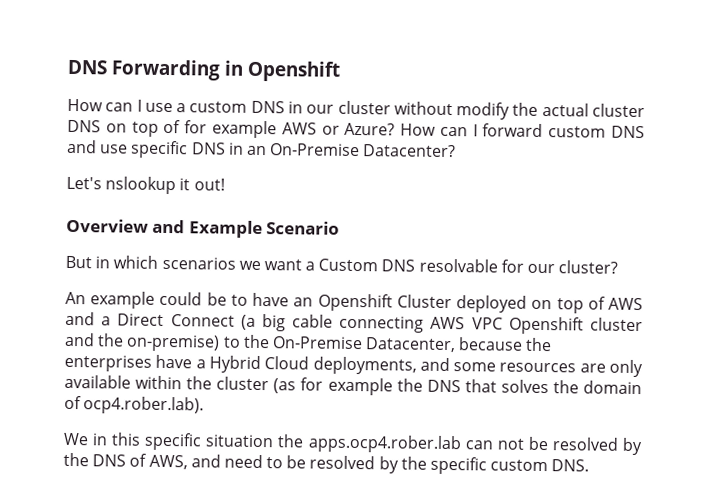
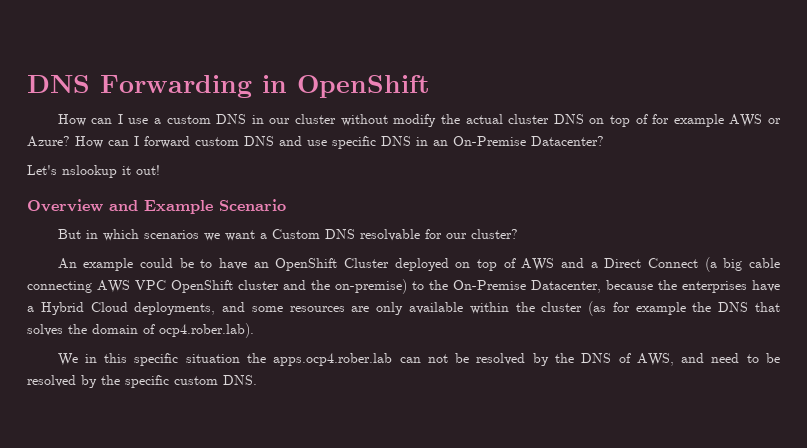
[247,60,342,82] Openshift -> [297,75,430,98] OpenShift
[317,293,393,312] Openshift -> [275,258,338,271] OpenShift
[508,316,584,335] Openshift -> [171,280,233,293] OpenShift

